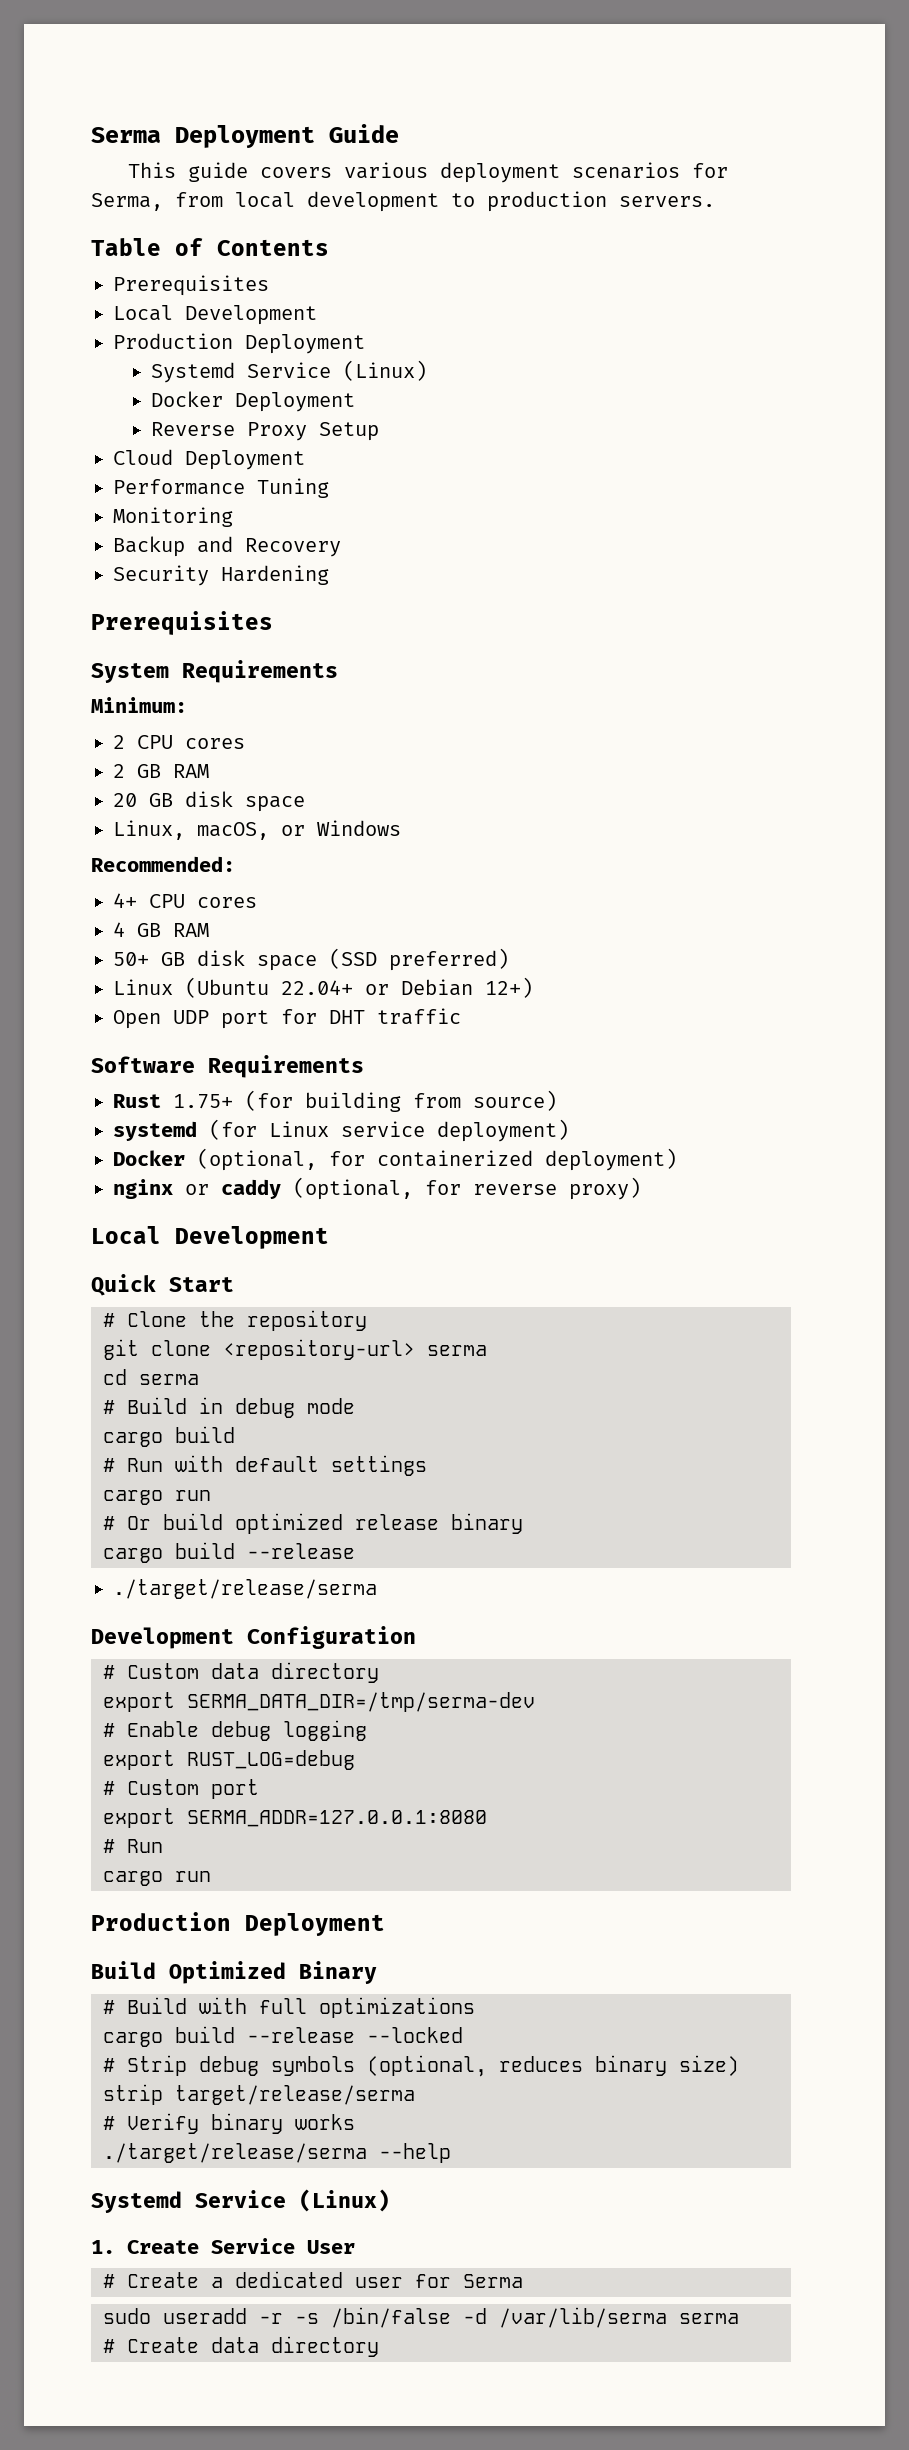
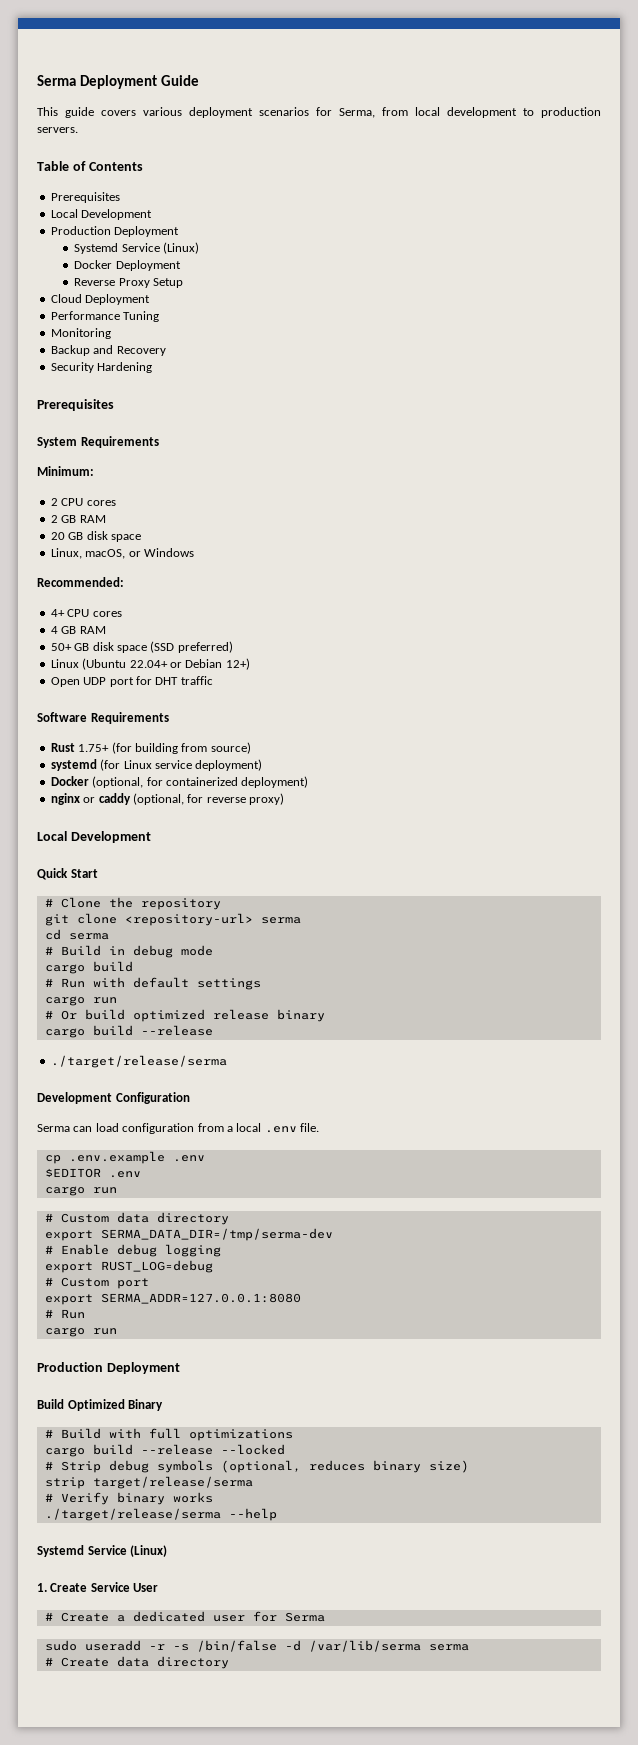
(416, 1637) none -> [37,1123,319,1134] [44,1151,205,1164] [44,1168,141,1178] [44,1186,117,1196] // Serma can load configuration from a local .env file. // cp .env.example .env // $EDITOR .env // cargo run

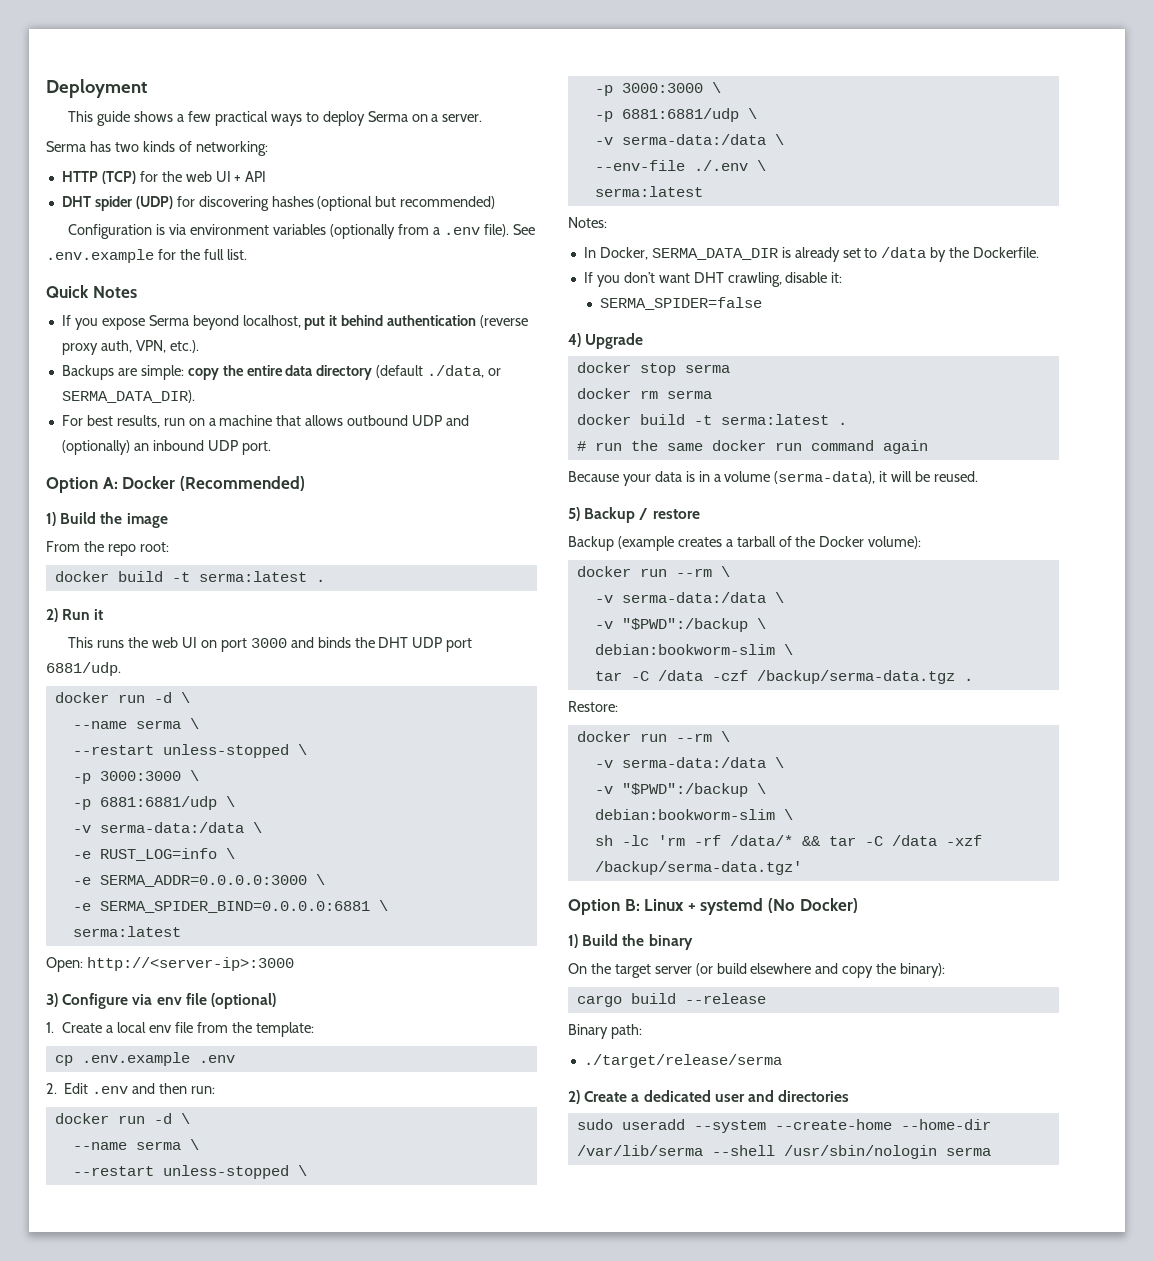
[37,75,199,89] Serma Deployment Guide -> [46,79,147,98] Deployment
[101,107,601,118] [37,127,78,133] [37,161,143,171] [50,192,120,203] [50,209,153,220] [50,226,180,237] [74,242,200,254] [74,260,181,271] [74,278,184,288] [50,294,151,305] [50,311,160,322] [50,328,111,339] [50,345,166,356] [50,362,153,373] [37,399,114,411] [37,436,159,448] [37,466,94,476] [50,498,116,506] [50,515,106,523] [50,531,141,542] [50,548,194,559] [37,577,124,587] [50,609,122,617] [50,626,106,634] [50,641,233,653] [50,658,250,670] [50,676,213,687] [37,712,169,724] [50,742,251,754] [50,759,263,771] [50,776,309,788] [50,793,284,805] [37,831,151,843] [37,868,98,880] [44,897,221,910] [44,913,301,926] [44,929,109,940] [44,945,213,958] [44,961,133,974] [44,977,261,990] [44,996,117,1006] [44,1009,325,1022] [44,1025,213,1038] covers various deployment scenarios for Serma, from local development to production servers. // Table of Contents // Prerequisites // Local Development // Production Deployment // Systemd Service (Linux) // Docker Deployment // Reverse Proxy Setup // Cloud Deployment // Performance Tuning // Monitoring // Backup and Recovery // Security Hardening // Prerequisites // System Requirements // Minimum: // 2 CPU cores // 2 GB RAM // 20 GB disk space // Linux, macOS, or Windows // Recommended: // 4+ CPU cores // 4 GB RAM // 50+ GB disk space (SSD preferred) // Linux (Ubuntu 22.04+ or Debian 12+) // Open UDP port for DHT traffic // Software Requirements // Rust 1.75+ (for building from source) // systemd (for Linux service deployment) // Docker (optional, for containerized deployment) // nginx or caddy (optional, for reverse proxy) // Local Development // Quick Start // # Clone the repository // git clone <repository-url> serma // cd serma // # Build in debug mode // cargo build // # Run with default settings // cargo run // # Or build optimized release binary // cargo build --release -> [134,111,483,126] [46,141,268,156] [61,171,267,184] [61,196,496,211] [68,224,535,239] [46,249,247,263] [46,285,137,298] [61,315,529,330] [61,340,199,355] [61,365,502,380] [61,390,195,403] [61,415,470,428] [61,440,271,455] [46,476,305,493] [46,512,168,528] [46,541,169,556] [54,571,325,582] [46,608,104,622] [68,637,473,652] [46,662,121,676] [54,692,190,703] [72,718,199,729] [72,744,307,758] [72,770,199,784] [72,796,235,810] [72,822,262,833] [72,848,235,861] [72,874,325,887] [72,900,388,913] [72,926,181,937] [46,957,294,972] [46,993,276,1009] [46,1022,314,1037] [54,1052,235,1066] [46,1083,215,1094] [54,1113,190,1124] [72,1139,199,1150] [72,1165,307,1179] [594,82,721,96] [594,108,757,122] [594,134,784,145] [594,160,766,171] [594,186,703,197] [568,217,607,228] [583,247,1040,262] [583,272,843,287] [600,297,763,310] [568,333,644,349] [576,362,730,376] [576,388,712,399] [576,414,847,425] [576,440,928,454] [568,471,979,486] [568,507,700,523] [568,536,922,551] [576,566,730,577] [594,592,784,603] [594,618,766,632] [594,644,793,655] [594,670,973,684] [568,701,618,712] [576,731,730,742] [594,757,784,768] [594,783,766,797] [594,809,793,820] [594,835,982,846] [594,861,802,875] [568,898,858,915] [568,934,693,950] [568,963,946,978] [576,993,766,1007] [568,1024,642,1039] shows a few practical ways to deploy Serma on a server. // Serma has two kinds of networking: // HTTP (TCP) for the web UI + API // DHT spider (UDP) for discovering hashes (optional but recommended) // Configuration is via environment variables (optionally from a .env file). See .env.example for the full list. // Quick Notes // If you expose Serma beyond localhost, put it behind authentication (reverse proxy auth, VPN, etc.). // Backups are simple: copy the entire data directory (default ./data, or SERMA_DATA_DIR). // For best results, run on a machine that allows outbound UDP and (optionally) an inbound UDP port. // Option A: Docker (Recommended) // 1) Build the image // From the repo root: // docker build -t serma:latest . // 2) Run it // This runs the web UI on port 3000 and binds the DHT UDP port 6881/udp. // docker run -d \ // --name serma \ // --restart unless-stopped \ // -p 3000:3000 \ // -p 6881:6881/udp \ // -v serma-data:/data \ // -e RUST_LOG=info \ // -e SERMA_ADDR=0.0.0.0:3000 \ // -e SERMA_SPIDER_BIND=0.0.0.0:6881 \ // serma:latest // Open: http://<server-ip>:3000 // 3) Configure via env file (optional) // 1. Create a local env file from the template: // cp .env.example .env // 2. Edit .env and then run: // docker run -d \ // --name serma \ // --restart unless-stopped \ // -p 3000:3000 \ // -p 6881:6881/udp \ // -v serma-data:/data \ // --env-file ./.env \ // serma:latest // Notes: // In Docker, SERMA_DATA_DIR is already set to /data by the Dockerfile. // If you don’t want DHT crawling, disable it: // SERMA_SPIDER=false // 4) Upgrade // docker stop serma // docker rm serma // docker build -t serma:latest . // # run the same docker run command again // Because your data is in a volume (serma-data), it will be reused. // 5) Backup / restore // Backup (example creates a tarball of the Docker volume): // docker run --rm \ // -v serma-data:/data \ // -v "$PWD":/backup \ // debian:bookworm-slim \ // tar -C /data -czf /backup/serma-data.tgz . // Restore: // docker run --rm \ // -v serma-data:/data \ // -v "$PWD":/backup \ // debian:bookworm-slim \ // sh -lc 'rm -rf /data/* && tar -C /data -xzf /backup/serma-data.tgz' // Option B: Linux + systemd (No Docker) // 1) Build the binary // On the target server (or build elsewhere and copy the binary): // cargo build --release // Binary path:
[37,1092,190,1104] [37,1123,319,1134] [44,1151,205,1164] [44,1168,141,1178] [44,1186,117,1196] [44,1212,229,1225] [44,1228,333,1241] [44,1244,221,1257] [44,1260,213,1273] [44,1277,149,1289] [44,1293,301,1305] [44,1309,85,1319] [44,1327,117,1337] [37,1362,180,1374] [37,1399,164,1411] [44,1428,293,1441] [44,1444,285,1457] [44,1460,469,1473] [44,1476,253,1489] [44,1492,213,1505] [44,1508,277,1521] [37,1545,168,1557] [37,1582,159,1592] [44,1612,53,1621] Development Configuration // Serma can load configuration from a local .env file. // cp .env.example .env // $EDITOR .env // cargo run // # Custom data directory // export SERMA_DATA_DIR=/tmp/serma-dev // # Enable debug logging // export RUST_LOG=debug // # Custom port // export SERMA_ADDR=127.0.0.1:8080 // # Run // cargo run // Production Deployment // Build Optimized Binary // # Build with full optimizations // cargo build --release --locked // # Strip debug symbols (optional, reduces binary size) // strip target/release/serma // # Verify binary works // ./target/release/serma --help // Systemd Service (Linux) // 1. Create Service User // # -> [568,1090,580,1104] 2)
[252,1611,325,1622] for Serma -> [747,1090,850,1102] and directories
[148,1640,469,1652] [44,1656,229,1669] -r -s /bin/false -d /var/lib/serma serma // # Create data directory -> [693,1119,991,1133] [576,1145,991,1159] --system --create-home --home-dir /var/lib/serma --shell /usr/sbin/nologin serma

